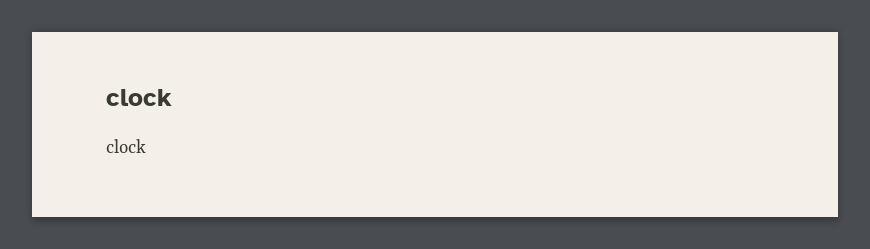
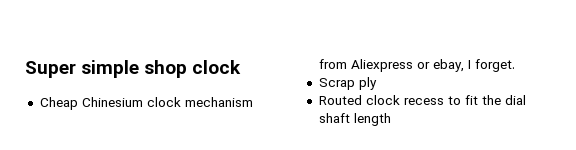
[106,89,172,106] [106,139,146,153] clock // clock -> [25,60,242,78] [39,97,253,110] [318,59,515,72] [318,77,377,90] [318,95,526,105] [318,113,391,126] Super simple shop clock // Cheap Chinesium clock mechanism from Aliexpress or ebay, I forget. // Scrap ply // Routed clock recess to fit the dial shaft length

